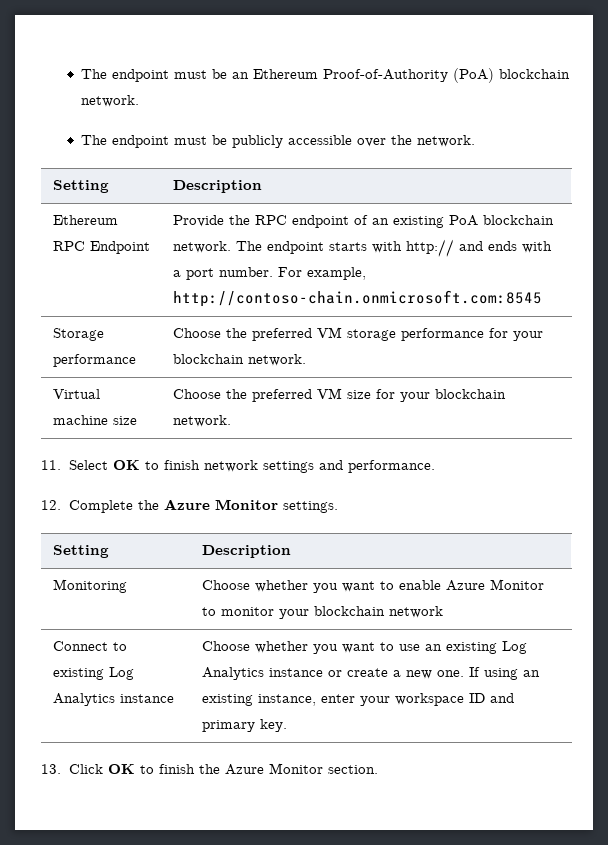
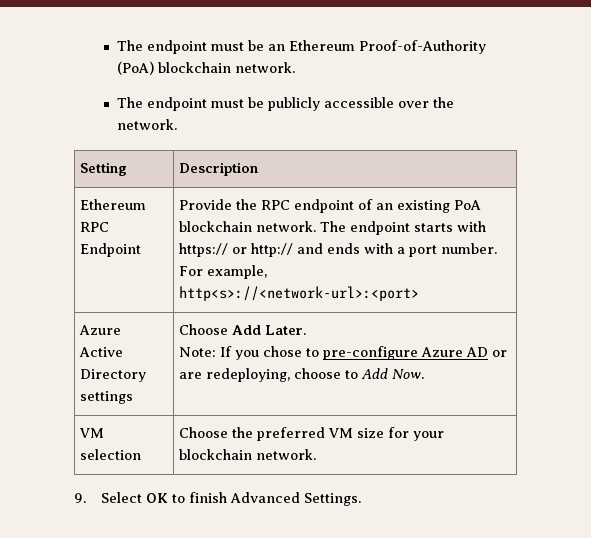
(402, 247) none -> [179,243,248,257] https:// or
[172,290,542,307] [52,328,104,341] [52,354,136,367] [172,327,543,341] [172,354,306,366] [52,389,100,399] [52,415,137,425] http://contoso-chain.onmicrosoft.com:8545 // Storage performance | Choose the preferred VM storage performance for your blockchain network. // Virtual machine size -> [179,286,420,301] [79,325,122,335] [79,347,124,357] [80,369,147,382] [80,391,134,404] [179,324,307,335] [179,346,508,360] [179,368,425,382] [79,428,105,438] [80,449,142,460] http<s>://<network-url>:<port> // Azure Active Directory settings | Choose Add Later. // Note: If you chose to pre-configure Azure AD or are redeploying, choose to Add Now. // VM selection
[41,460,61,470] 11. -> [74,493,86,503] 9.
[203,460,435,473] [41,499,338,513] [52,545,109,558] [201,545,291,558] [52,579,127,593] [201,579,544,593] [201,606,443,619] [52,641,127,651] [52,667,134,680] [52,693,174,706] [201,641,527,654] [201,667,540,680] [201,693,514,706] [201,719,287,732] [41,763,378,775] network settings and performance. // 12. Complete the Azure Monitor settings. // Setting | Description // Monitoring | Choose whether you want to enable Azure Monitor to monitor your blockchain network // Connect to existing Log Analytics instance | Choose whether you want to use an existing Log Analytics instance or create a new one. If using an existing instance, enter your workspace ID and primary key. // 13. Click OK to finish the Azure Monitor section. -> [230,492,362,506] Advanced Settings.

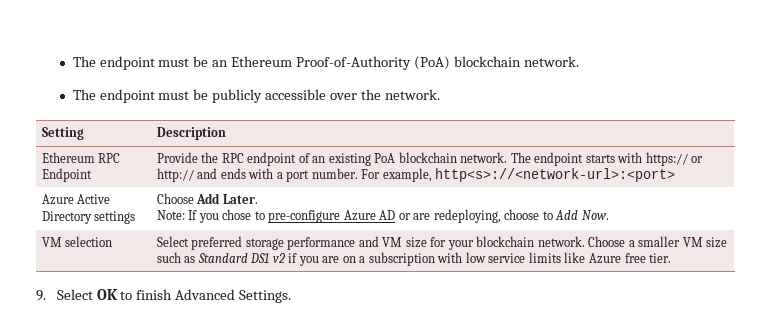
[179,427,326,441] Choose the preferred -> [156,236,379,250] Select preferred storage performance and
(317, 454) none -> [588,236,728,248] [156,252,672,266] Choose a smaller VM size such as Standard DS1 v2 if you are on a subscription with low service limits like Azure free tier.

